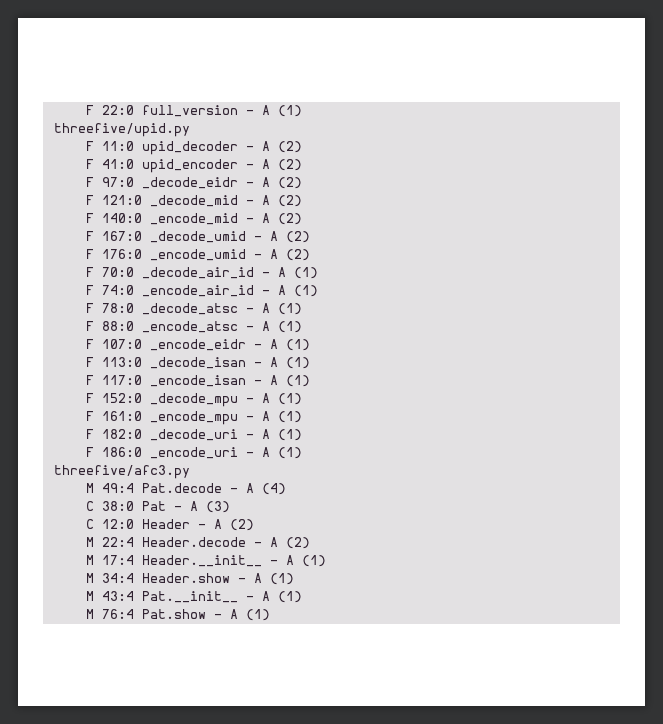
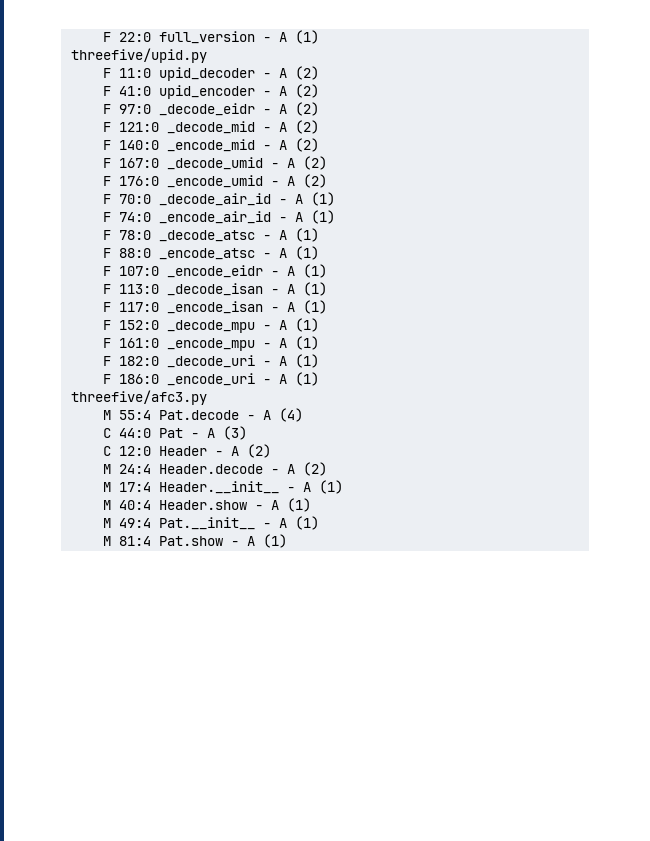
[101,483,134,493] 49:4 -> [118,410,151,420] 55:4
[101,501,134,511] 38:0 -> [118,428,151,438] 44:0
[101,537,134,547] 22:4 -> [118,464,151,474] 24:4
[101,573,134,583] 34:4 -> [118,500,151,510] 40:4
[101,591,134,601] 43:4 -> [118,518,151,528] 49:4
[101,609,134,619] 76:4 -> [118,536,151,546] 81:4

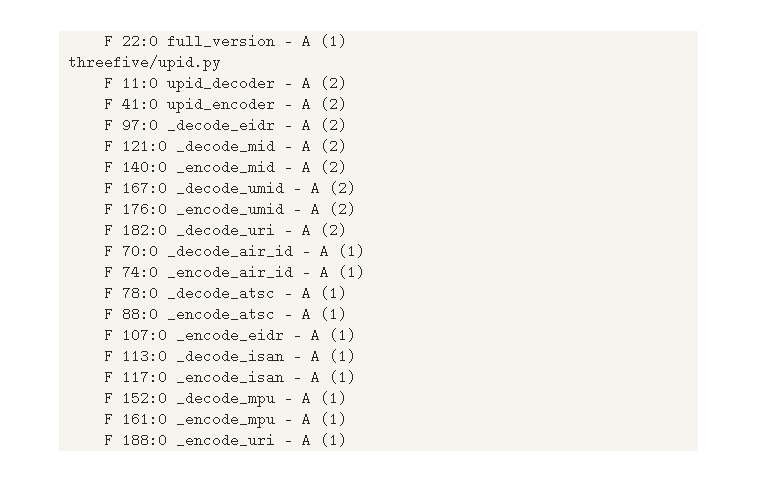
(327, 181) none -> [103,223,347,237] // F 182:0 _decode_uri - A (2)
[118,354,319,368] [102,372,319,386] [70,390,207,405] [102,408,303,422] [102,426,247,440] [102,444,271,458] [102,462,327,476] [102,480,343,494] [102,498,311,512] [102,516,319,530] [102,536,223,546] 182:0 _decode_uri - A (1) // F 186:0 _encode_uri - A (1) // threefive/afc3.py // M 55:4 Pat.decode - A (4) // C 44:0 Pat - A (3) // C 12:0 Header - A (2) // M 24:4 Header.decode - A (2) // M 17:4 Header.__init__ - A (1) // M 40:4 Header.show - A (1) // M 49:4 Pat.__init__ - A (1) // M 81:4 Pat.show -> [121,433,275,447] 188:0 _encode_uri

